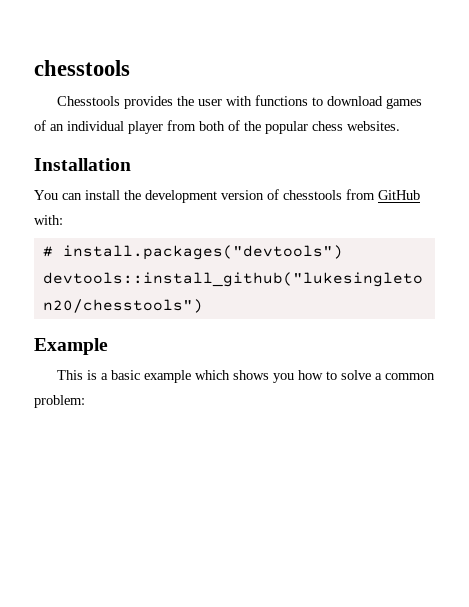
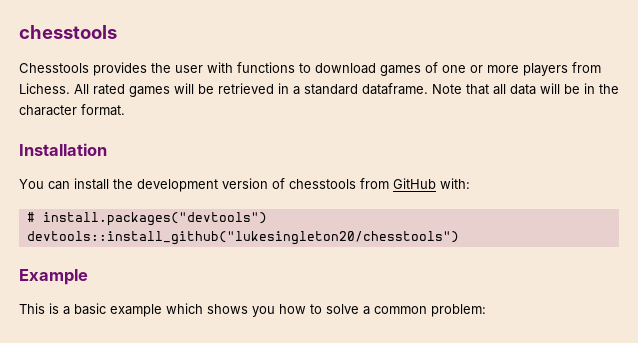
[50,120,400,134] an individual player from both of the popular chess websites. -> [442,62,601,76] [19,83,619,97] [19,104,125,116] one or more players from Lichess. All rated games will be retrieved in a standard dataframe. Note that all data will be in the character format.

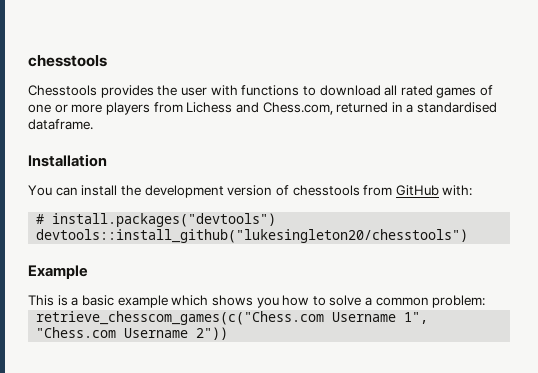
(376, 68) none -> [384,85,433,96] all rated
[19,83,274,97] Lichess. All rated games will be retrieved -> [186,102,389,115] Lichess and Chess.com, returned
[304,84,358,95] standard -> [417,102,498,113] standardised
[432,83,619,95] [19,104,125,116] Note that all data will be in the character format. -> (93, 124) none
(486, 310) none -> [36,311,429,325] [36,327,229,340] // retrieve_chesscom_games(c("Chess.com Username 1", "Chess.com Username 2"))

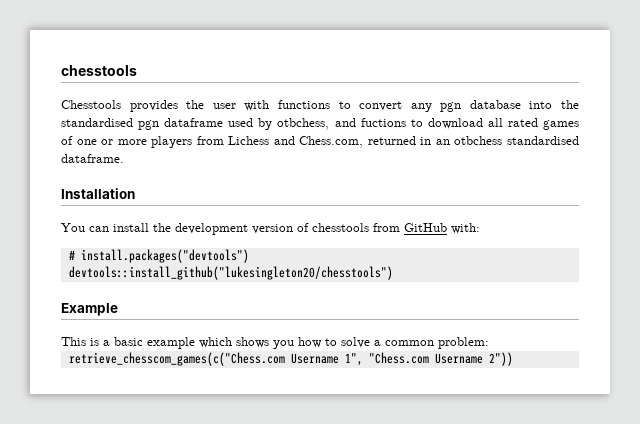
(316, 91) none -> [359,100,579,112] [61,118,423,130] convert any pgn database into the standardised pgn dataframe used by otbchess, and fuctions to
[406,104,414,113] a -> [435,136,503,145] an otbchess

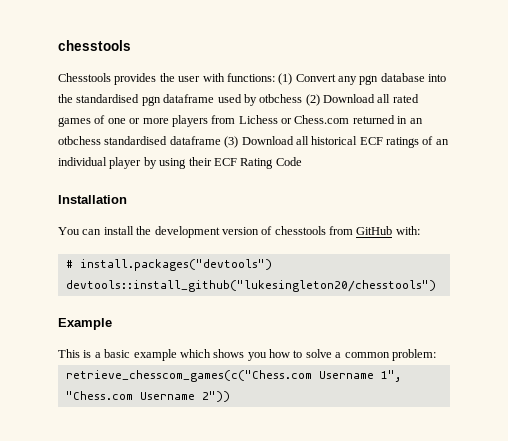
[277,100,403,111] functions to convert -> [226,73,336,85] functions: (1) Convert
[277,118,483,130] otbchess, and fuctions to download -> [259,94,375,106] otbchess (2) Download
[273,136,364,148] and Chess.com, -> [281,115,350,124] or Chess.com
[61,154,124,163] dataframe. -> [169,136,449,148] [58,157,302,169] dataframe (3) Download all historical ECF ratings of an individual player by using their ECF Rating Code

